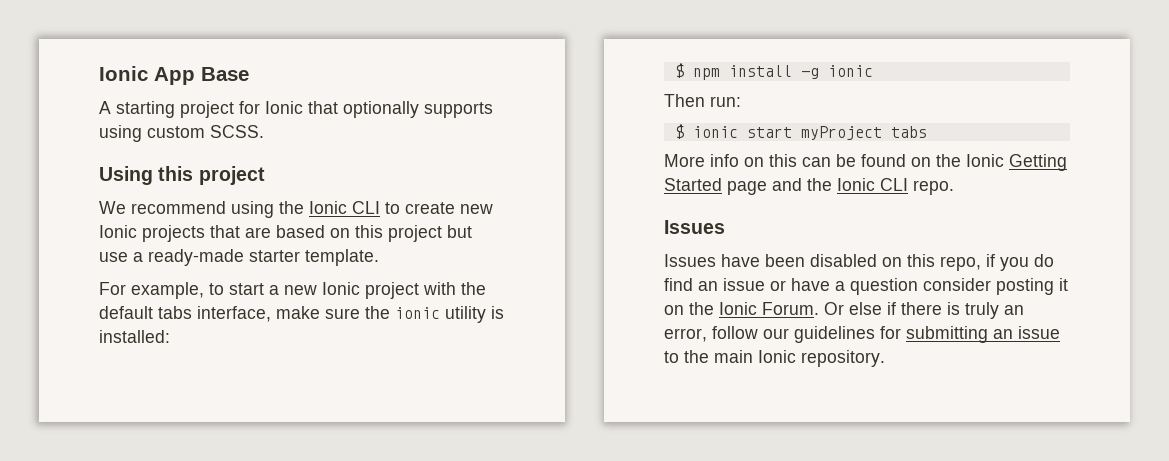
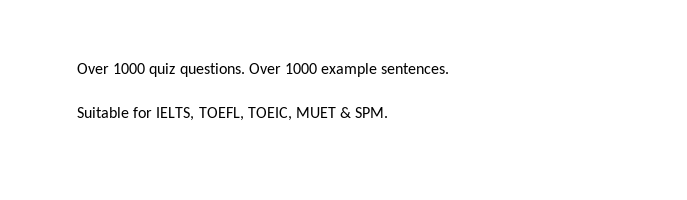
[99,66,249,85] [99,101,493,118] [99,125,264,142] [99,166,265,185] [99,201,493,218] [99,225,472,242] [99,249,379,266] [99,282,486,299] [99,306,504,323] [99,330,170,343] [674,63,873,80] [664,94,741,107] [674,124,927,140] [664,154,1067,171] [664,178,954,195] [664,220,725,234] [664,254,1054,271] [664,278,1068,295] [664,302,1024,319] [664,326,1060,343] [664,350,885,367] Ionic App Base // A starting project for Ionic that optionally supports using custom SCSS. // Using this project // We recommend using the Ionic CLI to create new Ionic projects that are based on this project but use a ready-made starter template. // For example, to start a new Ionic project with the default tabs interface, make sure the ionic utility is installed: // $ npm install -g ionic // Then run: // $ ionic start myProject tabs // More info on this can be found on the Ionic Getting Started page and the Ionic CLI repo. // Issues // Issues have been disabled on this repo, if you do find an issue or have a question consider posting it on the Ionic Forum. Or else if there is truly an error, follow our guidelines for submitting an issue to the main Ionic repository. -> [77,63,450,77] [77,107,389,121] Over 1000 quiz questions. Over 1000 example sentences. // Suitable for IELTS, TOEFL, TOEIC, MUET & SPM.

